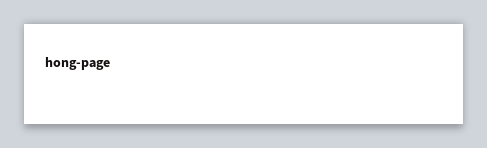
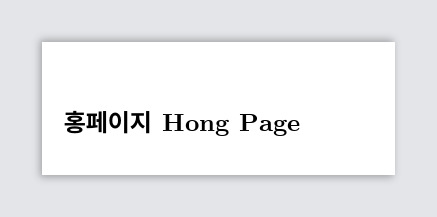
[45,57,110,70] hong-page -> [64,110,300,136] 홍페이지 Hong Page

